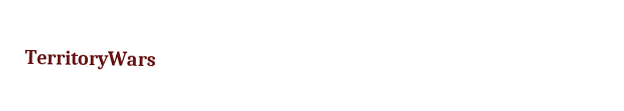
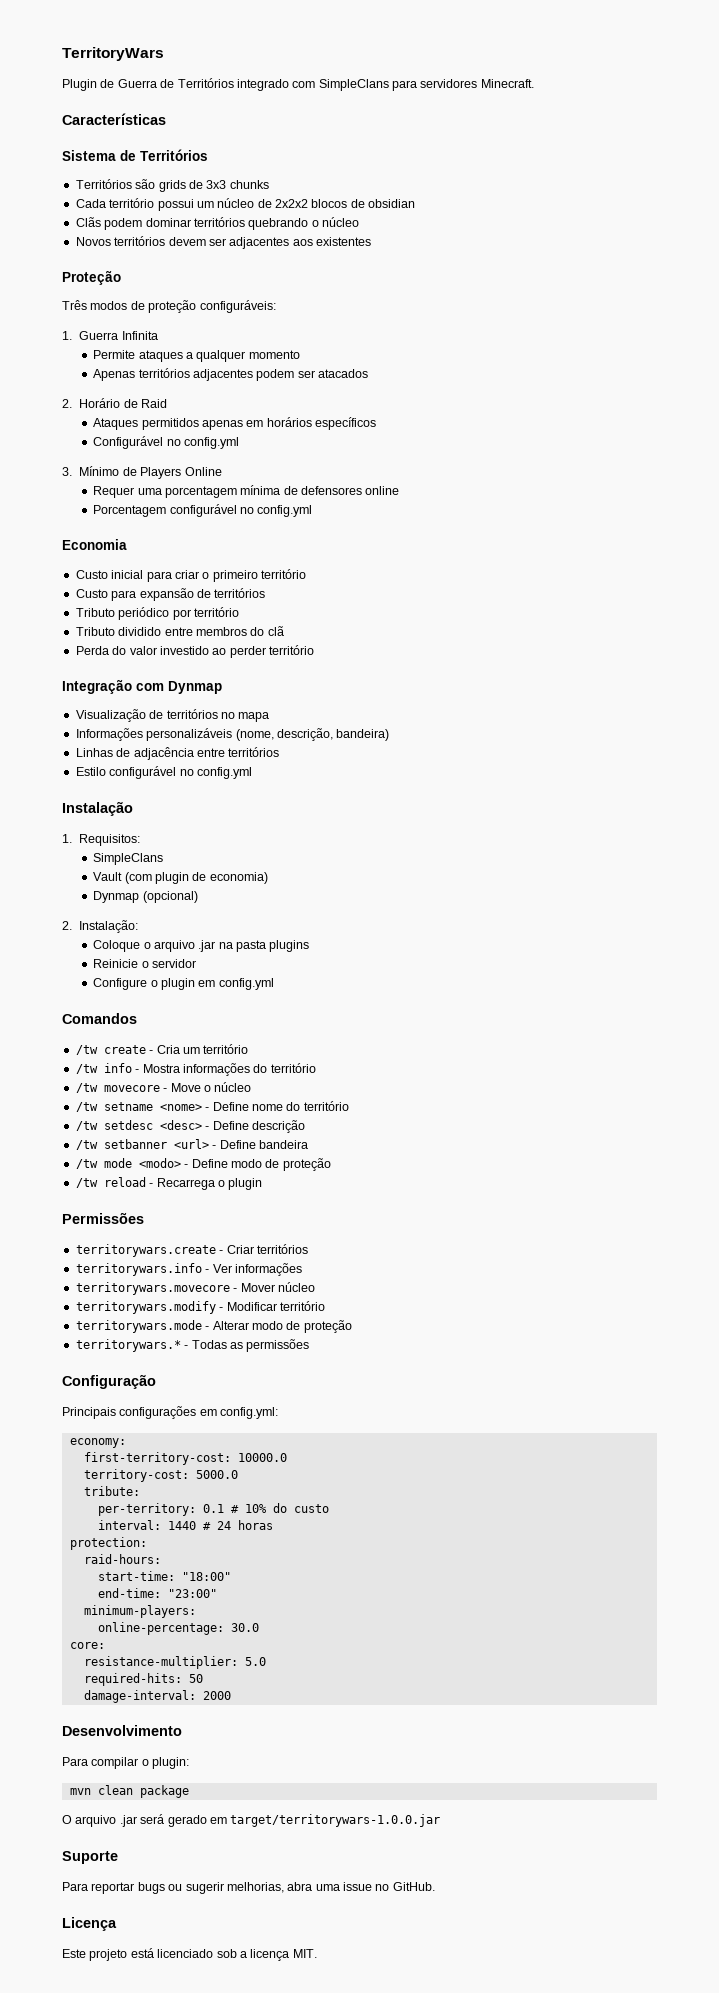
(157, 60) none -> [62,78,534,91] [62,113,166,125] [62,149,208,161] [75,179,269,192] [75,198,416,211] [75,217,359,230] [75,236,371,249] [62,270,121,285] [62,300,276,313] [62,331,158,340] [93,350,300,362] [93,368,369,381] [62,398,168,408] [93,417,377,430] [93,436,239,449] [62,466,222,479] [93,485,400,498] [93,504,313,517] [62,539,127,550] [75,569,306,582] [75,588,266,601] [75,607,239,620] [75,626,284,636] [75,645,314,658] [62,679,222,694] [75,709,270,722] [75,728,390,741] [75,747,280,760] [75,766,252,779] [62,801,133,816] [62,834,141,846] [93,853,164,865] [93,872,268,884] [93,891,198,903] [62,920,139,933] [93,940,310,952] [93,959,196,968] [93,978,274,990] [62,1013,137,1024] [75,1044,249,1055] [75,1063,316,1076] [75,1082,252,1093] [75,1101,349,1112] [75,1120,305,1133] [75,1139,308,1150] [75,1158,331,1171] [75,1177,263,1190] [62,1212,144,1224] [75,1244,308,1257] [75,1263,302,1276] [75,1282,315,1295] [75,1301,325,1314] [75,1320,352,1333] [75,1339,310,1352] [62,1374,156,1389] [62,1406,279,1419] [69,1438,126,1448] [83,1452,287,1465] [83,1469,238,1482] [83,1486,140,1496] [97,1503,329,1516] [97,1520,273,1530] [69,1537,147,1550] [83,1554,161,1564] [97,1571,231,1581] [97,1588,217,1598] [83,1605,196,1618] [97,1622,259,1635] [69,1642,105,1649] [83,1656,266,1669] [83,1673,203,1686] [83,1690,231,1703] [62,1725,182,1736] [62,1757,190,1769] [69,1785,189,1798] [62,1814,441,1827] [62,1851,118,1864] [62,1882,435,1894] [62,1917,117,1931] [62,1948,317,1961] // Plugin de Guerra de Territórios integrado com SimpleClans para servidores Minecraft. // Características // Sistema de Territórios // Territórios são grids de 3x3 chunks // Cada território possui um núcleo de 2x2x2 blocos de obsidian // Clãs podem dominar territórios quebrando o núcleo // Novos territórios devem ser adjacentes aos existentes // Proteção // Três modos de proteção configuráveis: // 1. Guerra Infinita // Permite ataques a qualquer momento // Apenas territórios adjacentes podem ser atacados // 2. Horário de Raid // Ataques permitidos apenas em horários específicos // Configurável no config.yml // 3. Mínimo de Players Online // Requer uma porcentagem mínima de defensores online // Porcentagem configurável no config.yml // Economia // Custo inicial para criar o primeiro território // Custo para expansão de territórios // Tributo periódico por território // Tributo dividido entre membros do clã // Perda do valor investido ao perder território // Integração com Dynmap // Visualização de territórios no mapa // Informações personalizáveis (nome, descrição, bandeira) // Linhas de adjacência entre territórios // Estilo configurável no config.yml // Instalação // 1. Requisitos: // SimpleClans // Vault (com plugin de economia) // Dynmap (opcional) // 2. Instalação: // Coloque o arquivo .jar na pasta plugins // Reinicie o servidor // Configure o plugin em config.yml // Comandos // /tw create - Cria um território // /tw info - Mostra informações do território // /tw movecore - Move o núcleo // /tw setname <nome> - Define nome do território // /tw setdesc <desc> - Define descrição // /tw setbanner <url> - Define bandeira // /tw mode <modo> - Define modo de proteção // /tw reload - Recarrega o plugin // Permissões // territorywars.create - Criar territórios // territorywars.info - Ver informações // territorywars.movecore - Mover núcleo // territorywars.modify - Modificar território // territorywars.mode - Alterar modo de proteção // territorywars.* - Todas as permissões // Configuração // Principais configurações em config.yml: // economy: // first-territory-cost: 10000.0 // territory-cost: 5000.0 // tribute: // per-territory: 0.1 # 10% do custo // interval: 1440 # 24 horas // protection: // raid-hours: // start-time: "18:00" // end-time: "23:00" // minimum-players: // online-percentage: 30.0 // core: // resistance-multiplier: 5.0 // required-hits: 50 // damage-interval: 2000 // Desenvolvimento // Para compilar o plugin: // mvn clean package // O arquivo .jar será gerado em target/territorywars-1.0.0.jar // Suporte // Para reportar bugs ou sugerir melhorias, abra uma issue no GitHub. // Licença // Este projeto está licenciado sob a licença MIT.

